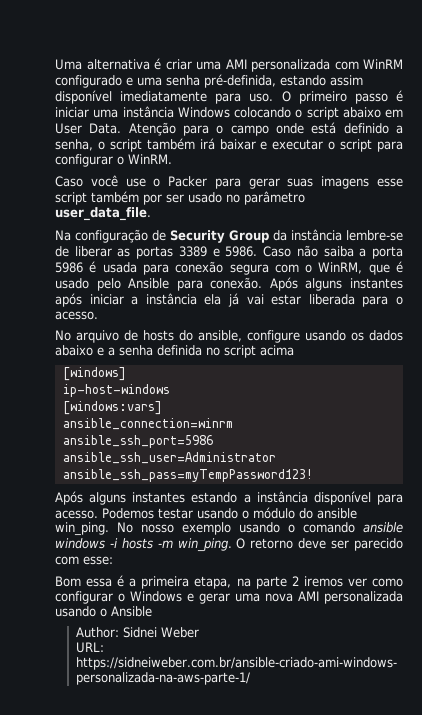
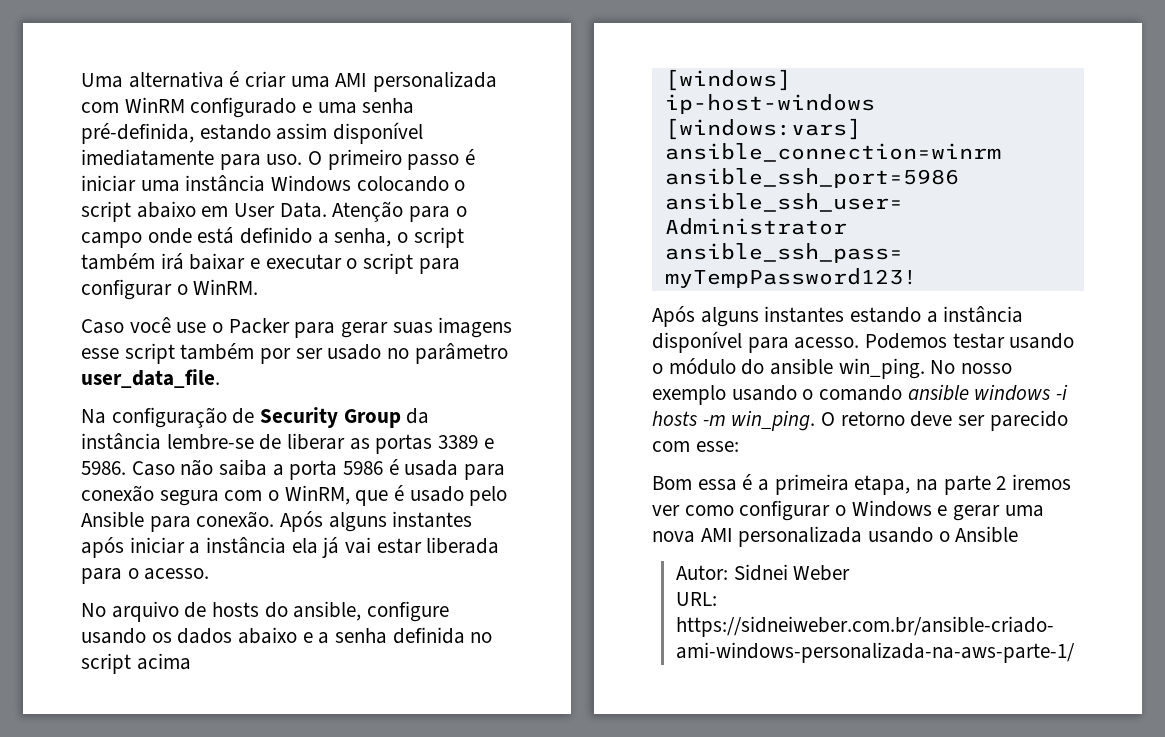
[75,627,119,638] Author: -> [675,565,728,580] Autor:

